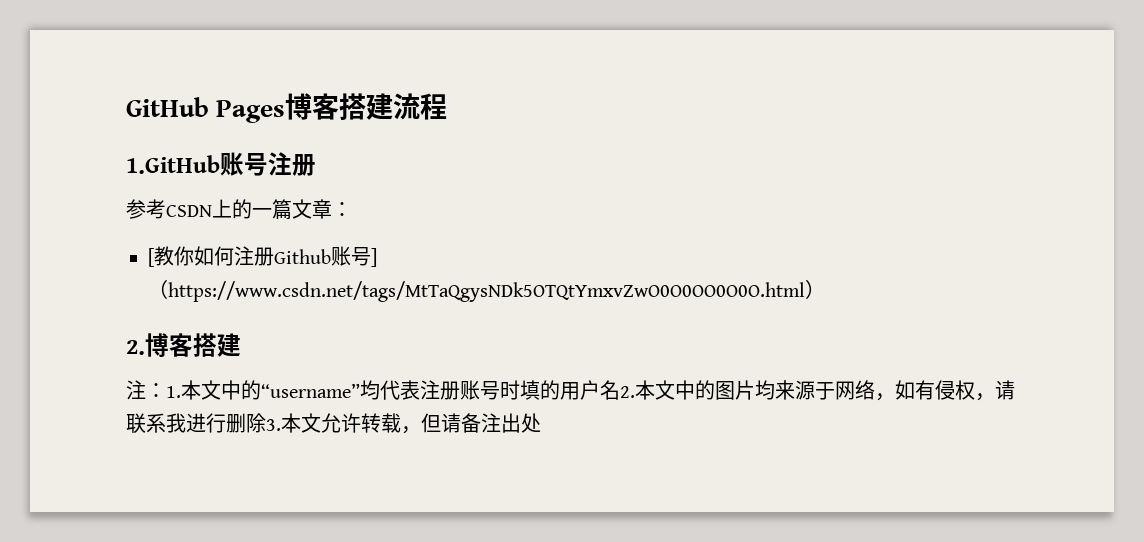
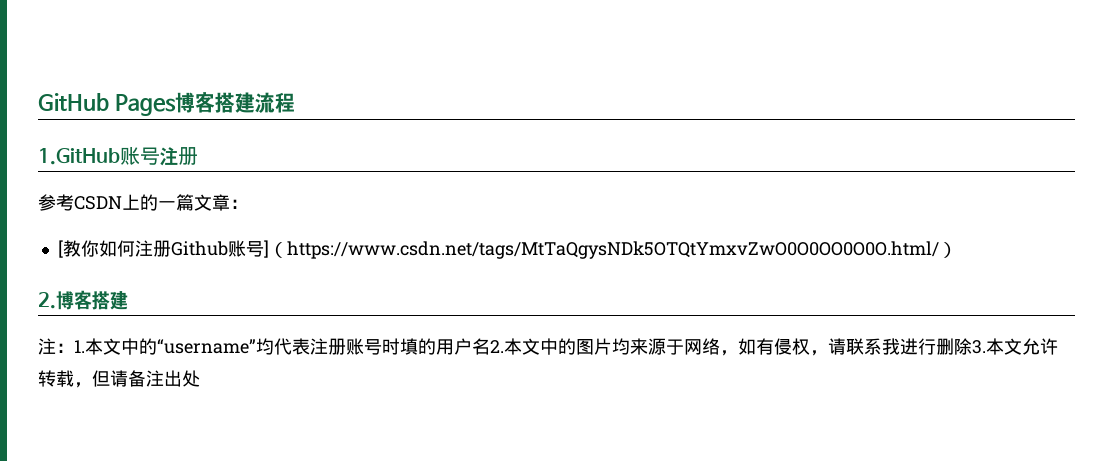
[168,281,805,302] https://www.csdn.net/tags/MtTaQgysNDk5OTQtYmxvZwO0O0OO0O0O.html -> [286,241,939,259] https://www.csdn.net/tags/MtTaQgysNDk5OTQtYmxvZwO0O0OO0O0O.html/

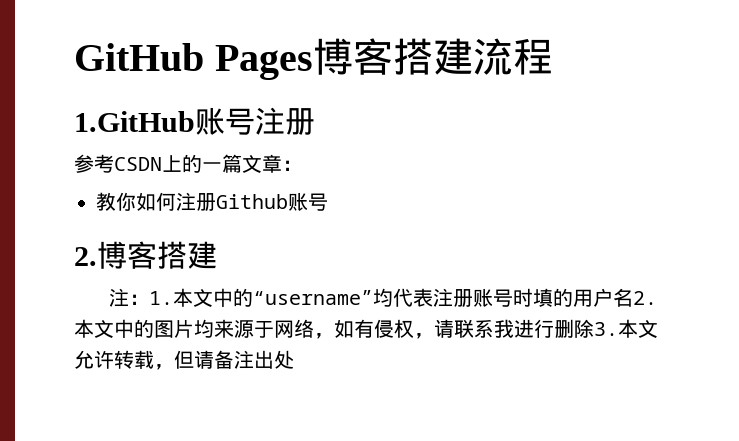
[57,240,63,258] [ -> (302, 165) none
[263,240,957,259] ]（https://www.csdn.net/tags/MtTaQgysNDk5OTQtYmxvZwO0O0OO0O0O.html/） -> (328, 202) none

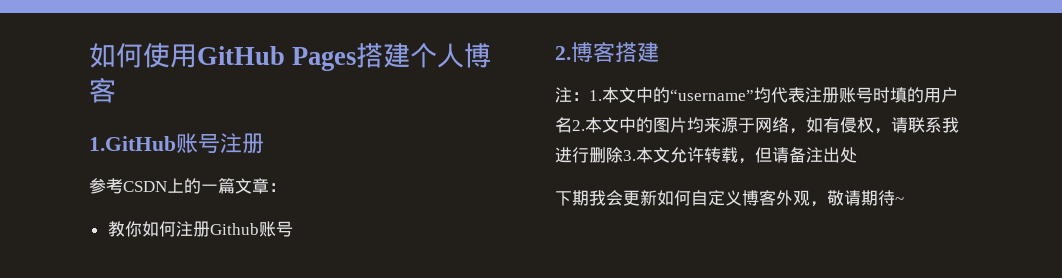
[74,38,553,80] GitHub Pages博客搭建流程 -> [89,43,492,71] [89,77,116,103] 如何使用GitHub Pages搭建个人博客
(294, 359) none -> [555,190,904,207] // 下期我会更新如何自定义博客外观，敬请期待~

